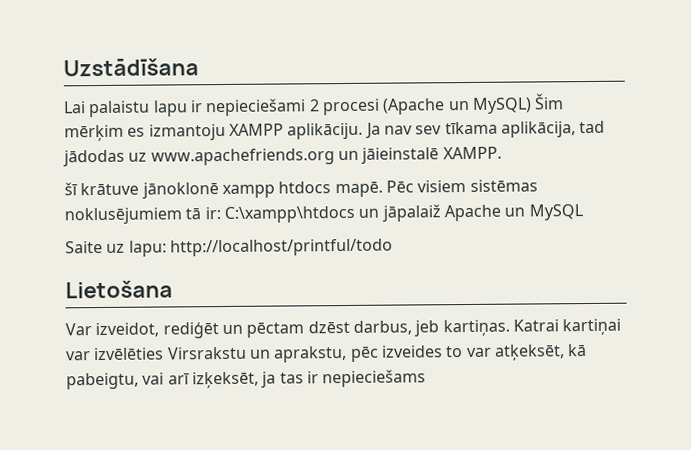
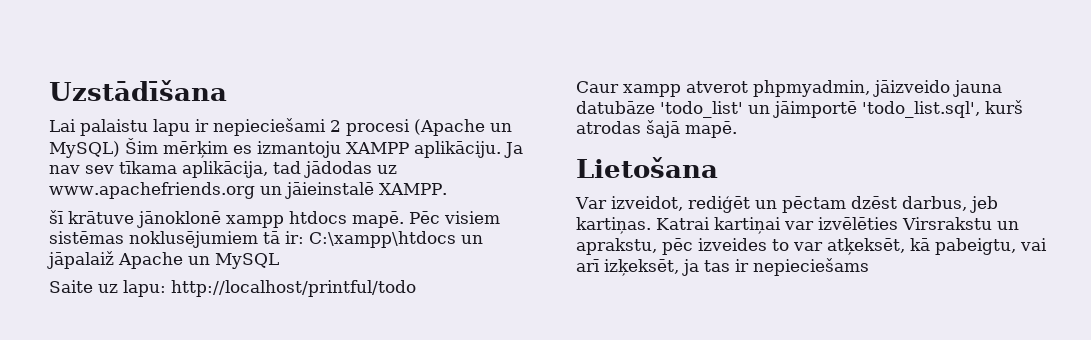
(393, 247) none -> [576,80,1002,97] [576,100,1023,118] [576,120,737,138] // Caur xampp atverot phpmyadmin, jāizveido jauna datubāze 'todo_list' un jāimportē 'todo_list.sql', kurš atrodas šajā mapē.

